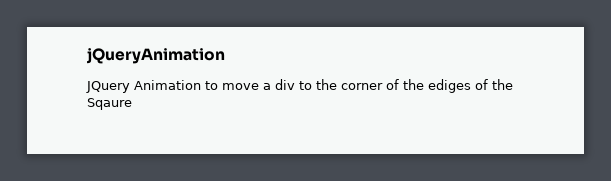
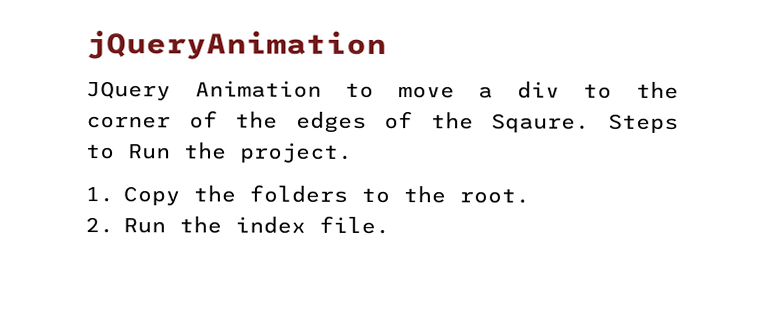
[428,79,513,93] [87,98,132,110] ediges of the Sqaure -> [295,111,679,133] [86,142,353,163] [85,184,530,206] [85,215,390,235] edges of the Sqaure. Steps to Run the project. // 1. Copy the folders to the root. // 2. Run the index file.

